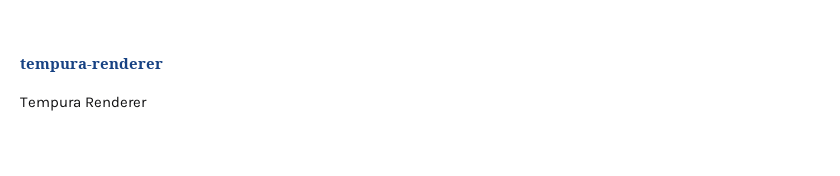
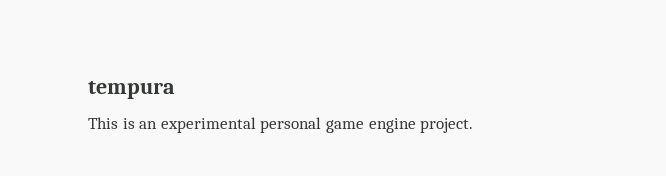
[20,58,163,72] [20,96,148,111] tempura-renderer // Tempura Renderer -> [88,81,175,99] [88,117,474,133] tempura // This is an experimental personal game engine project.

